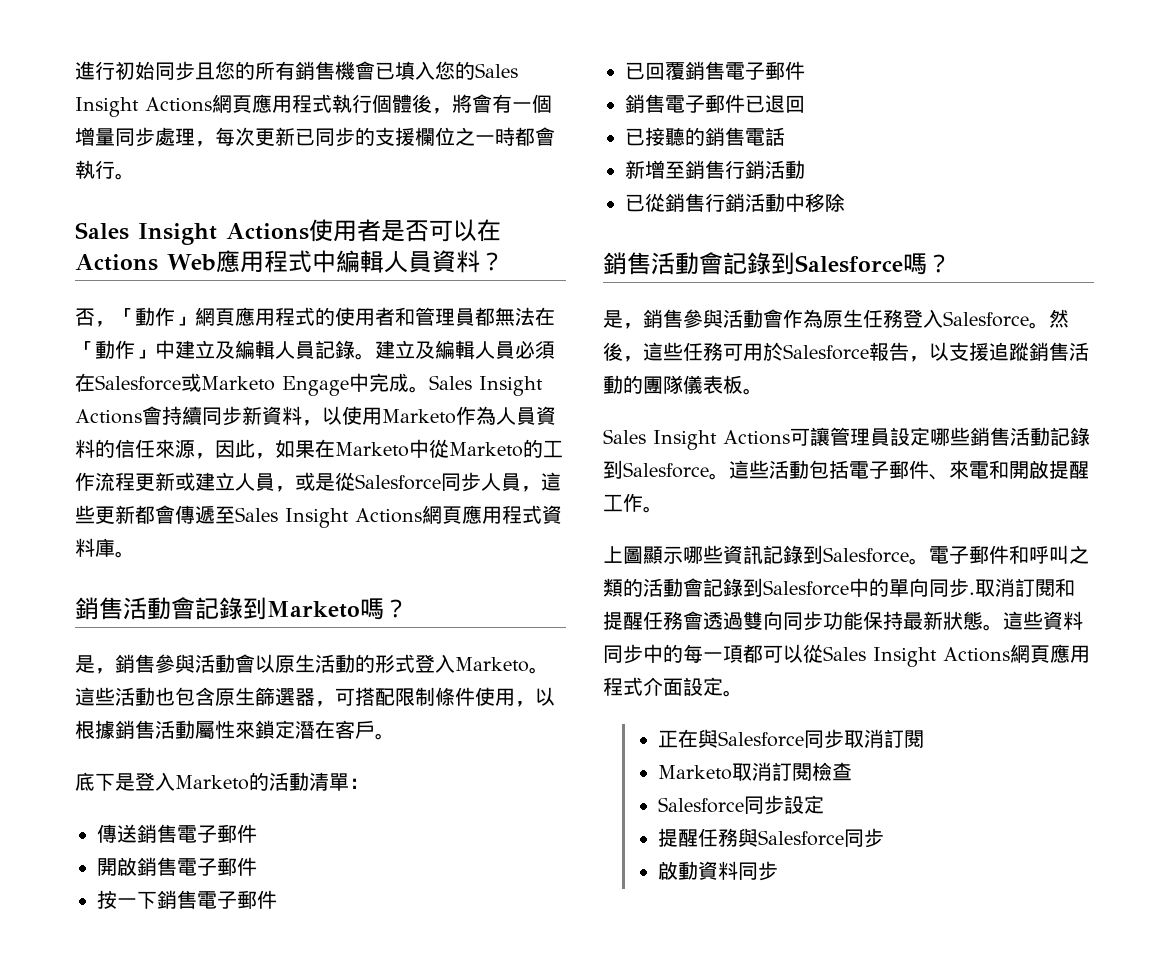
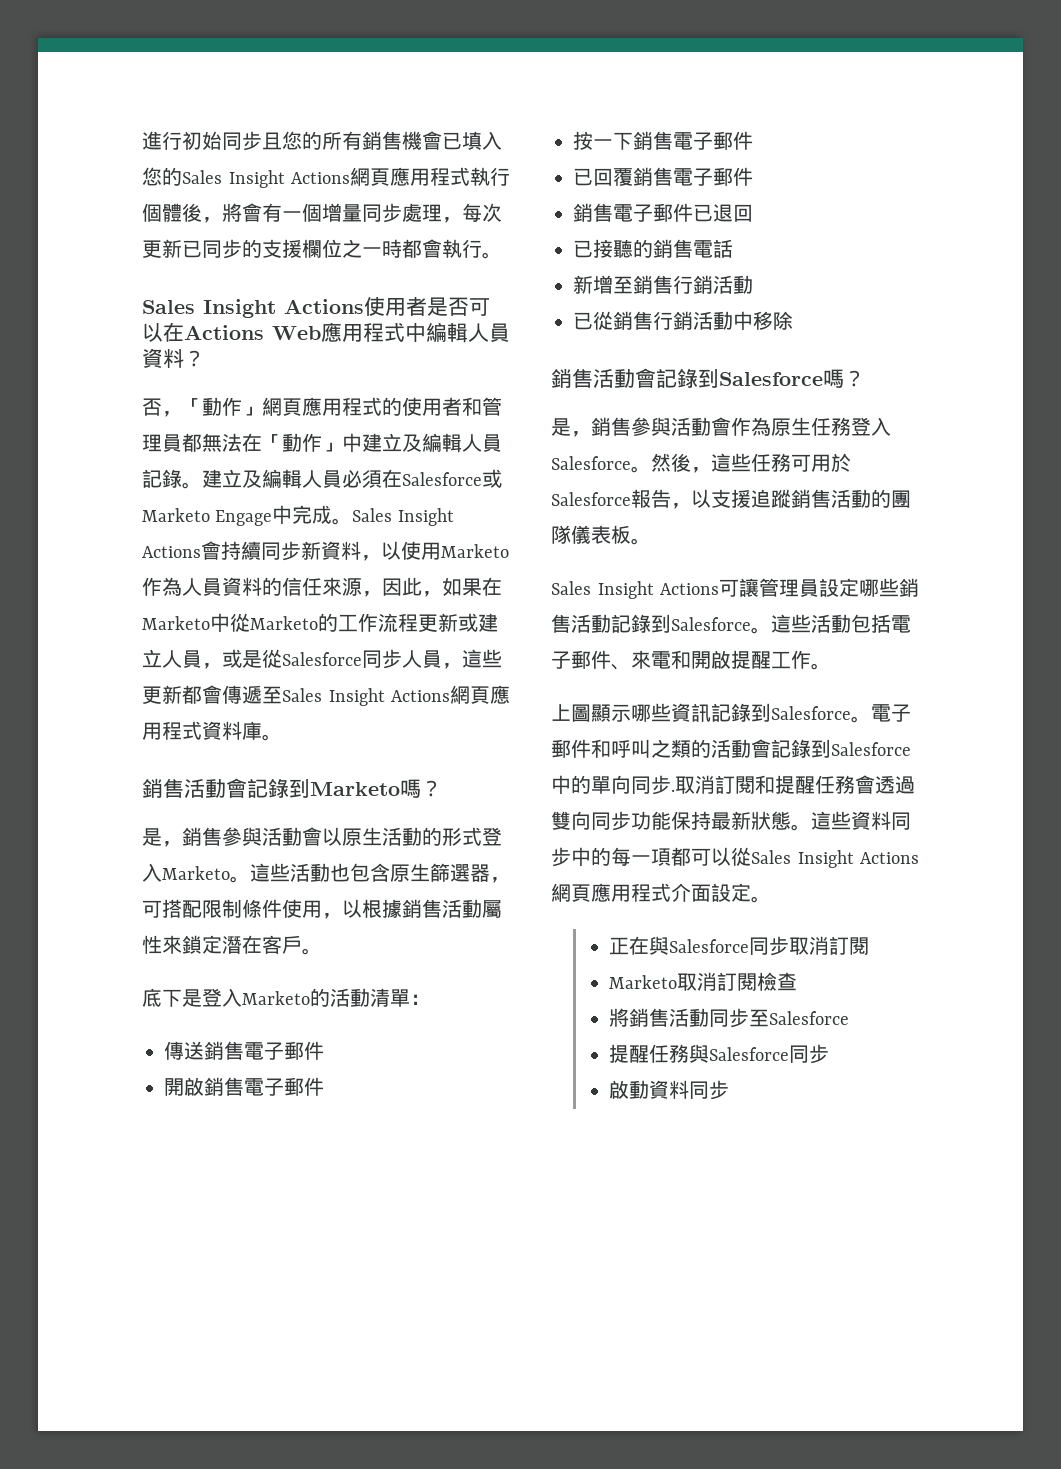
[657,795,824,815] Salesforce同步設定 -> [608,1008,849,1028] 將銷售活動同步至Salesforce

